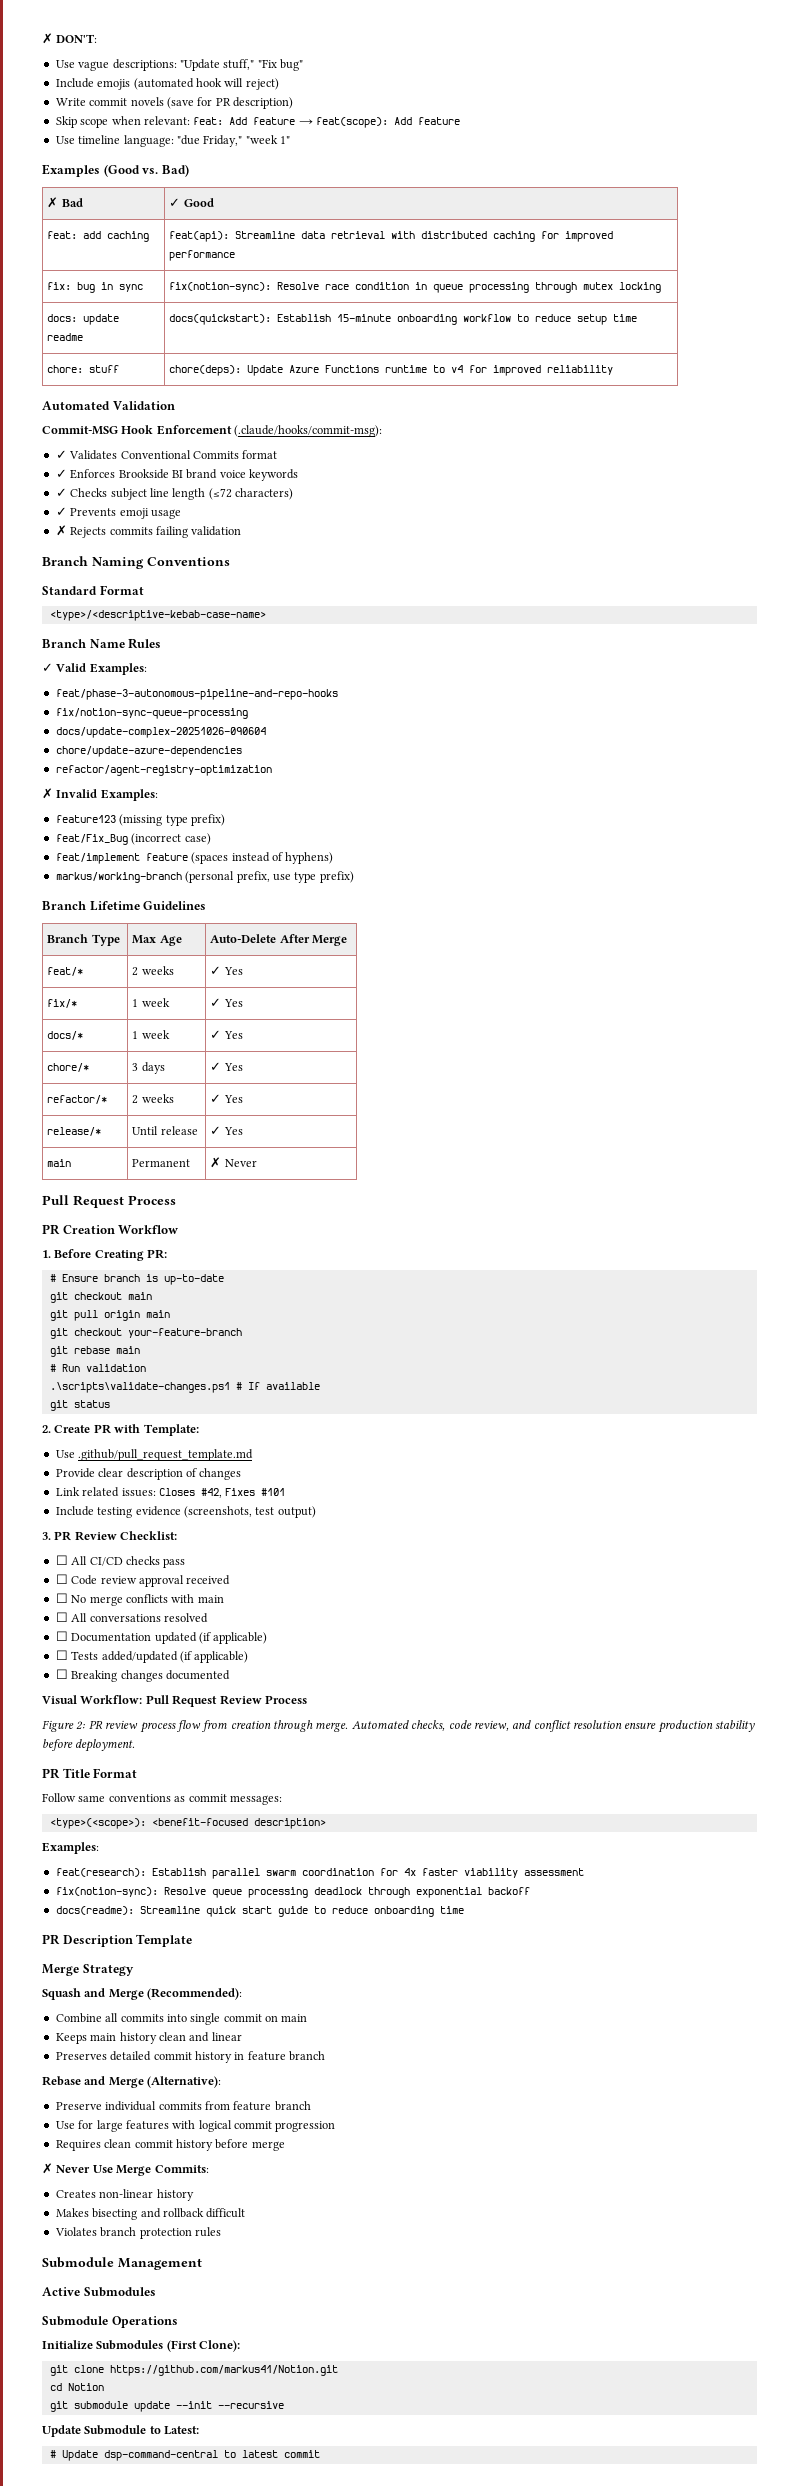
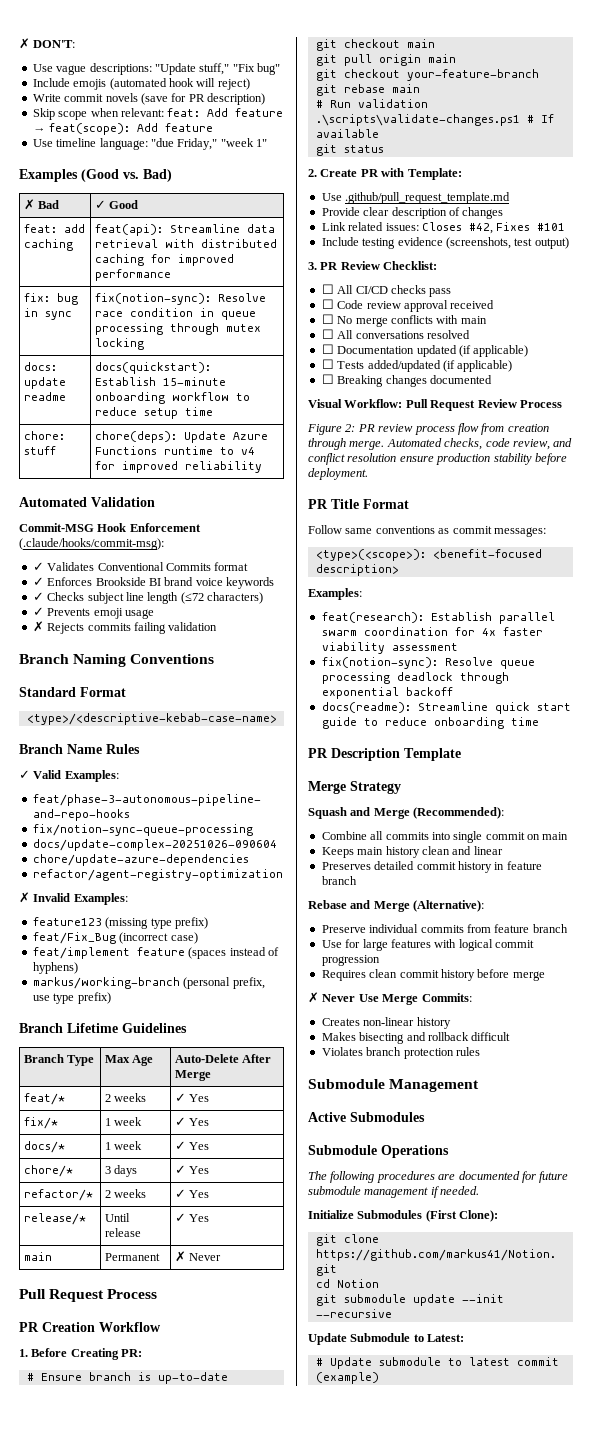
(178, 2322) none -> [308,1171,569,1183] [308,1186,480,1198] // The following procedures are documented for future submodule management if needed.
[103,2450,218,2461] dsp-command-central -> [378,1357,441,1366] submodule
(320, 2454) none -> [315,1372,379,1384] (example)

